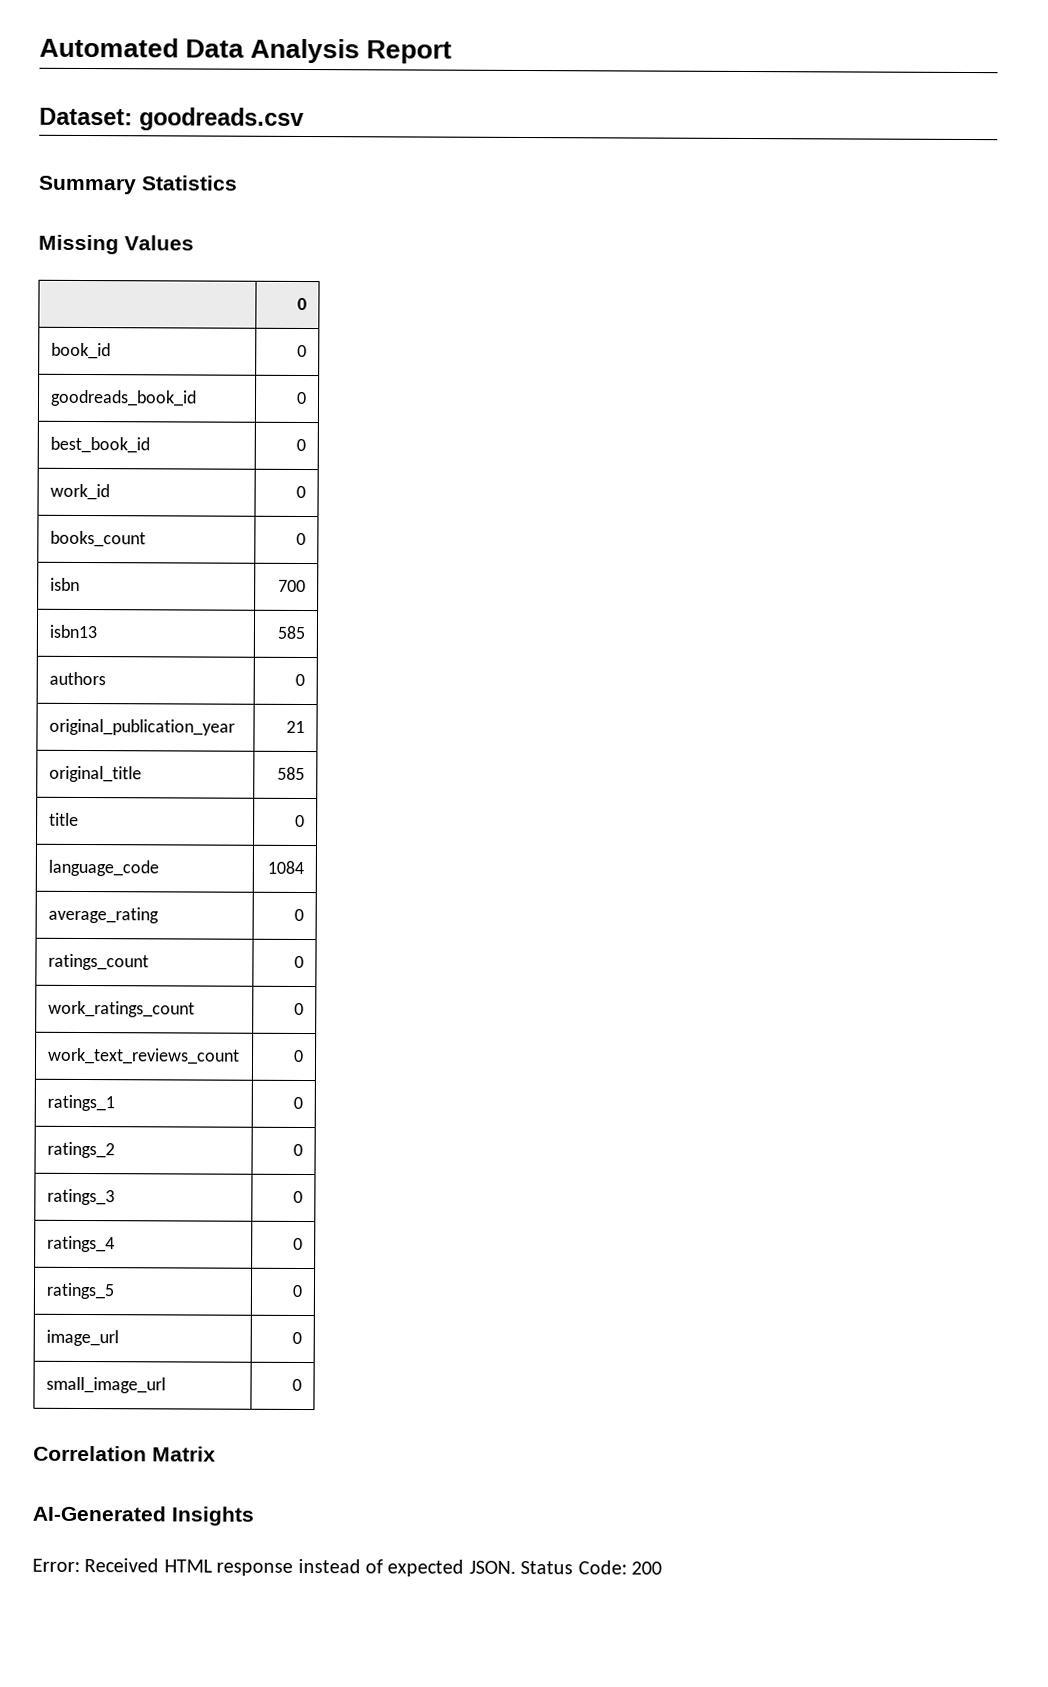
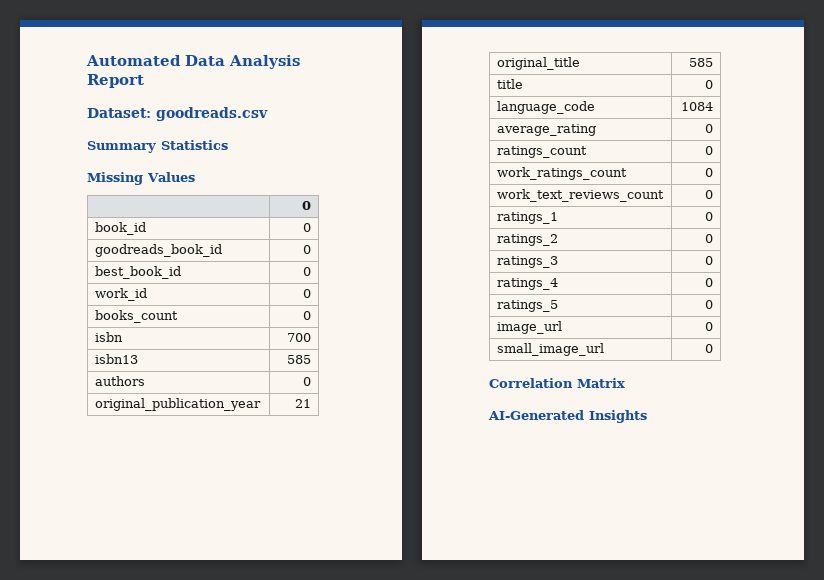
[32,1558,662,1577] // Error: Received HTML response instead of expected JSON. Status Code: 200 -> (647, 416) none

